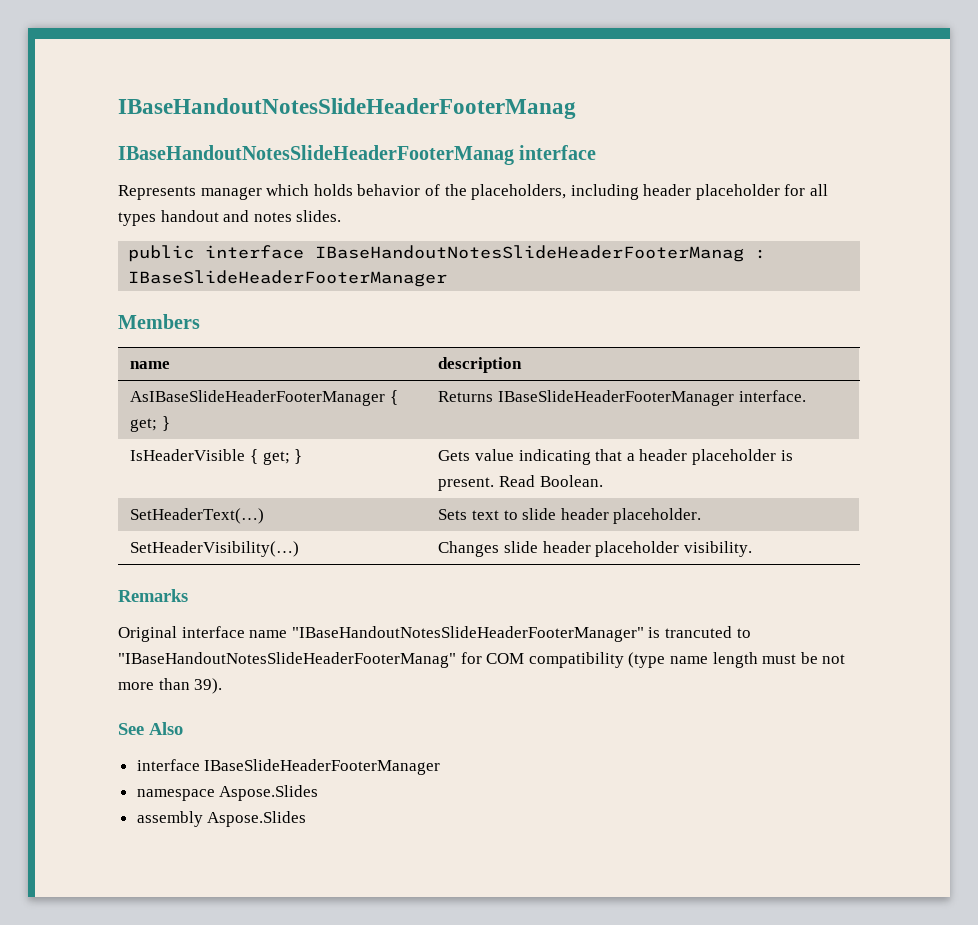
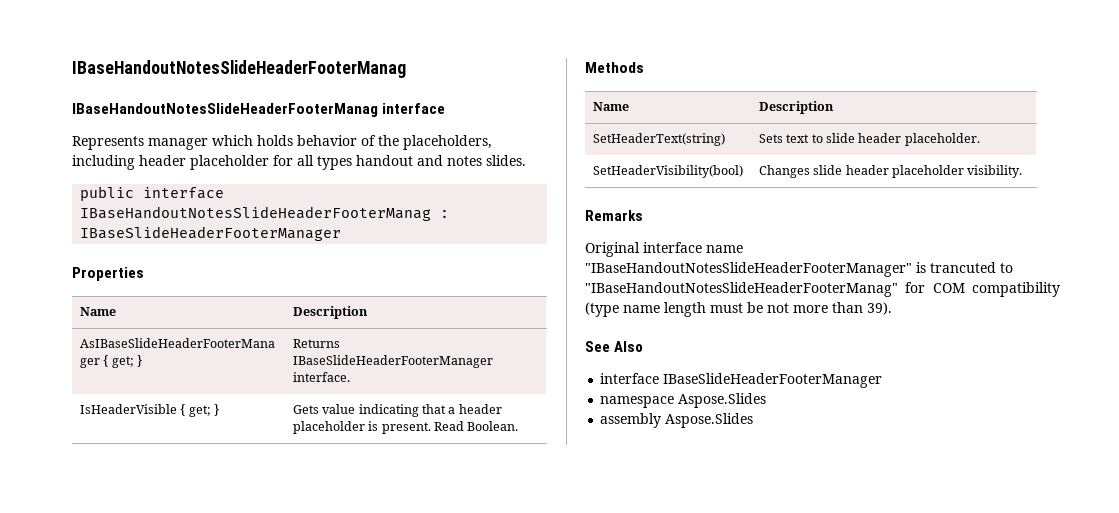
[118,314,200,329] [130,361,171,369] [438,357,523,373] Members // name | description -> [72,267,144,281] [79,307,116,316] [292,306,368,319] Properties // Name | Description
[130,508,265,524] // SetHeaderText(…) -> [585,62,644,73] [592,102,629,111] [758,101,834,114] [592,133,725,146] // Methods // Name | Description // SetHeaderText(string)
[130,541,300,557] SetHeaderVisibility(…) -> [592,165,743,178] SetHeaderVisibility(bool)

